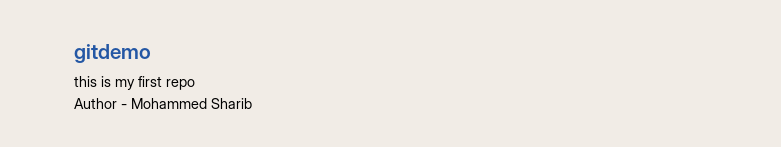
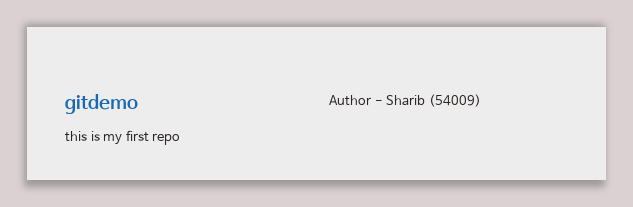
[131,98,252,109] Mohammed Sharib -> [386,94,481,107] Sharib (54009)

